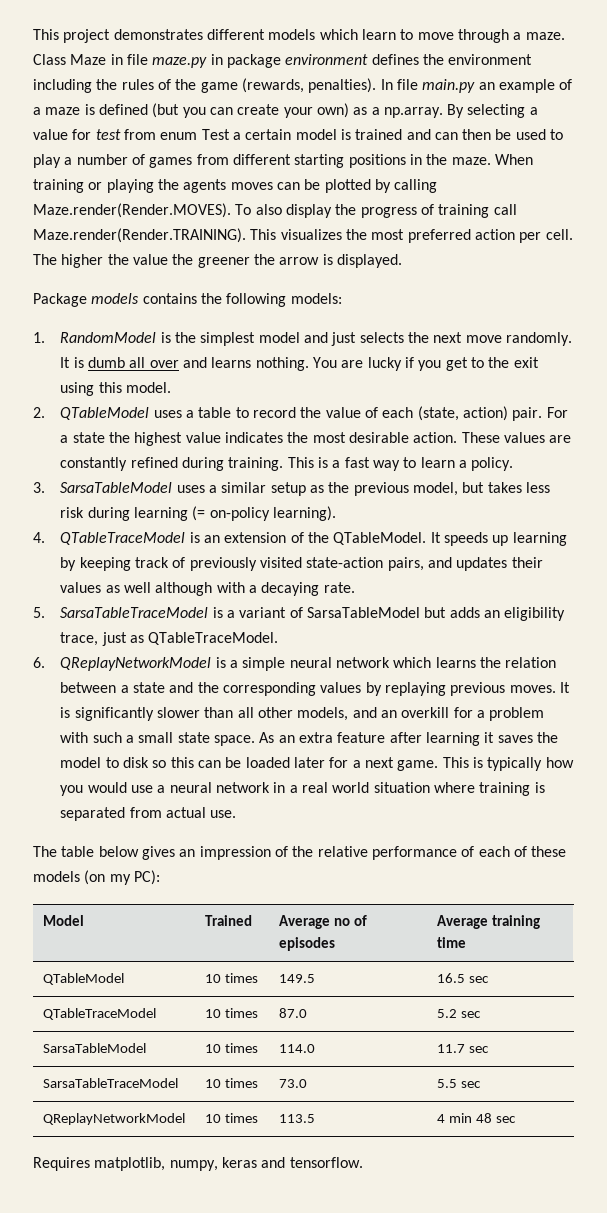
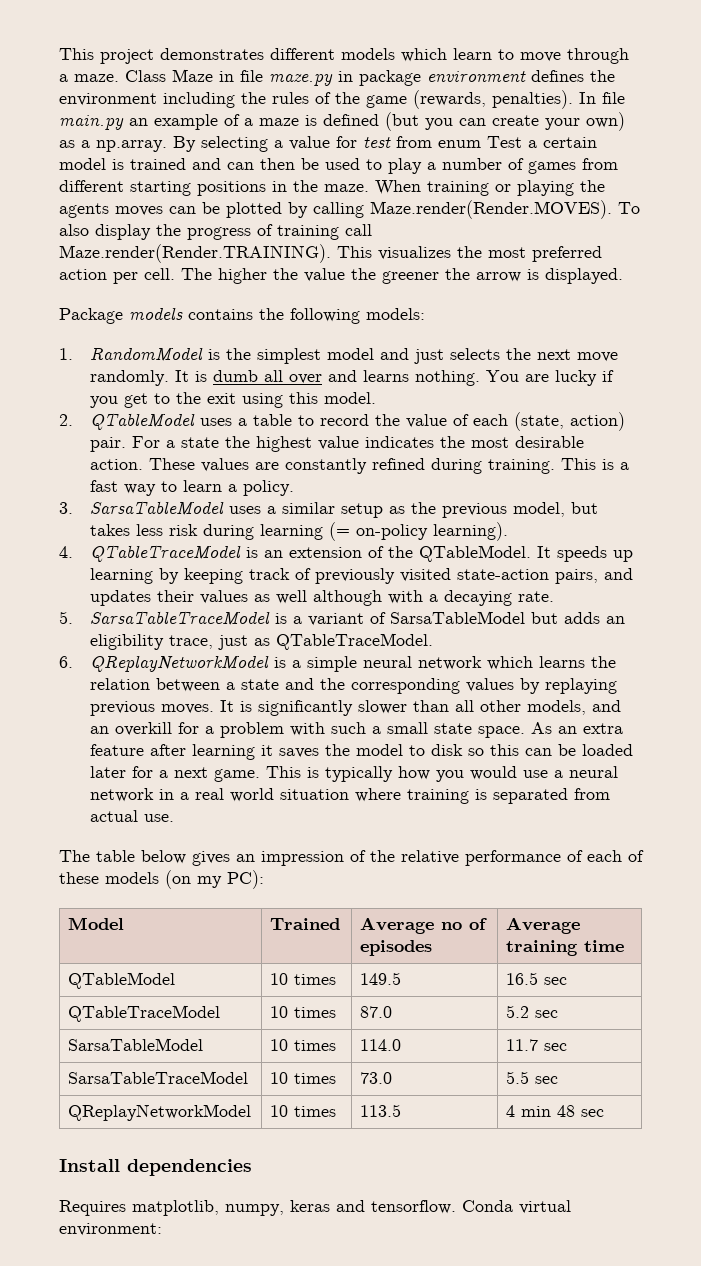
(516, 1119) none -> [59,1159,252,1176] // Install dependencies
(363, 1162) none -> [462,1200,571,1214] [59,1223,162,1236] Conda virtual environment:

